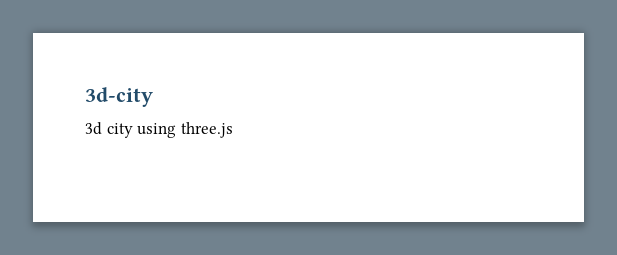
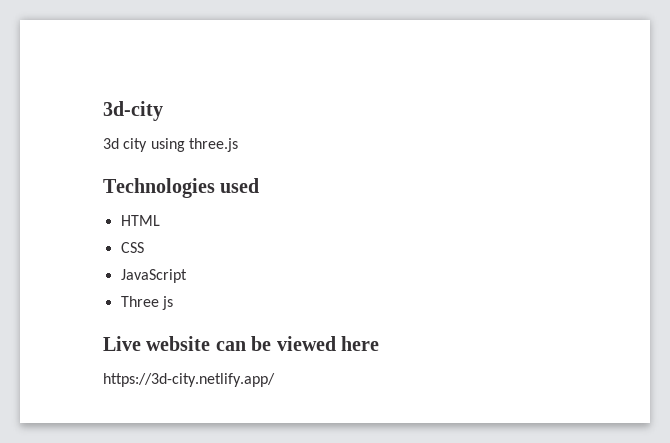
(233, 130) none -> [103,178,260,198] [120,215,160,226] [120,242,144,253] [120,269,187,283] [120,296,173,310] [103,336,379,351] [103,373,275,387] // Technologies used // HTML // CSS // JavaScript // Three js // Live website can be viewed here // https://3d-city.netlify.app/

